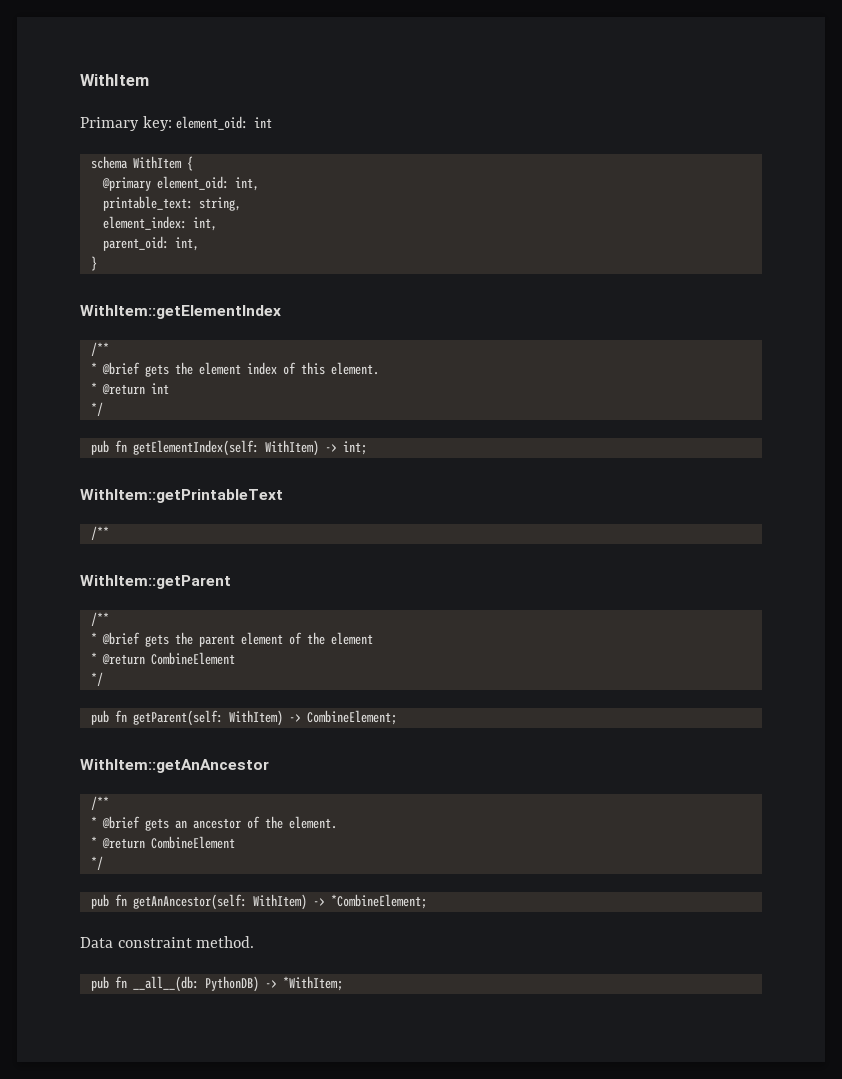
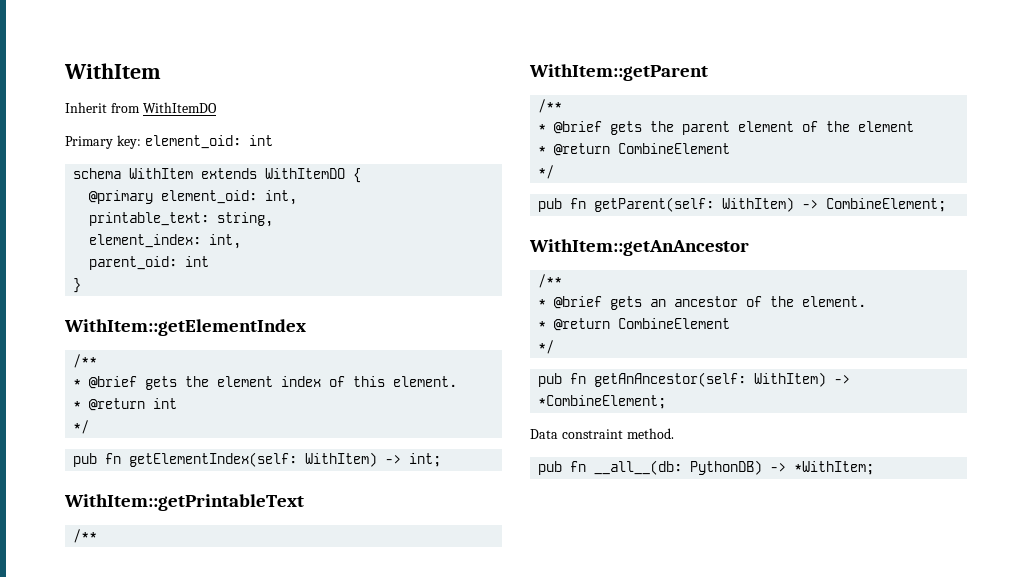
[80,74,149,86] WithItem -> [64,63,161,79] [65,102,217,113] WithItem // Inherit from WithItemDO
(182, 162) none -> [201,168,346,179] extends WithItemDO
[174,237,199,251] int, -> [185,256,210,267] int

